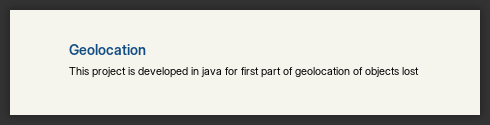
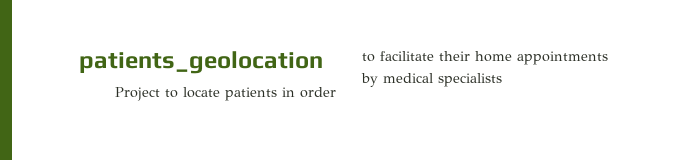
[69,44,146,55] [69,67,419,78] Geolocation // This project is developed in java for first part of geolocation of objects lost -> [79,51,323,74] [114,87,336,101] [362,51,608,65] [361,73,502,87] patients_geolocation // Project to locate patients in order to facilitate their home appointments by medical specialists

